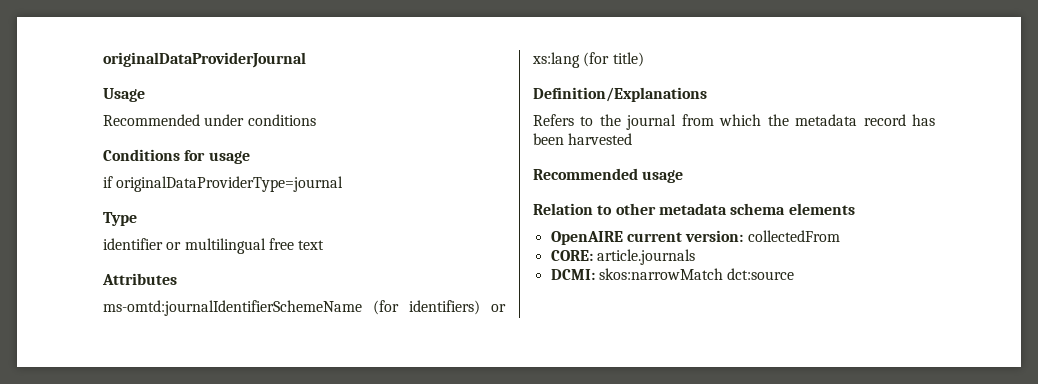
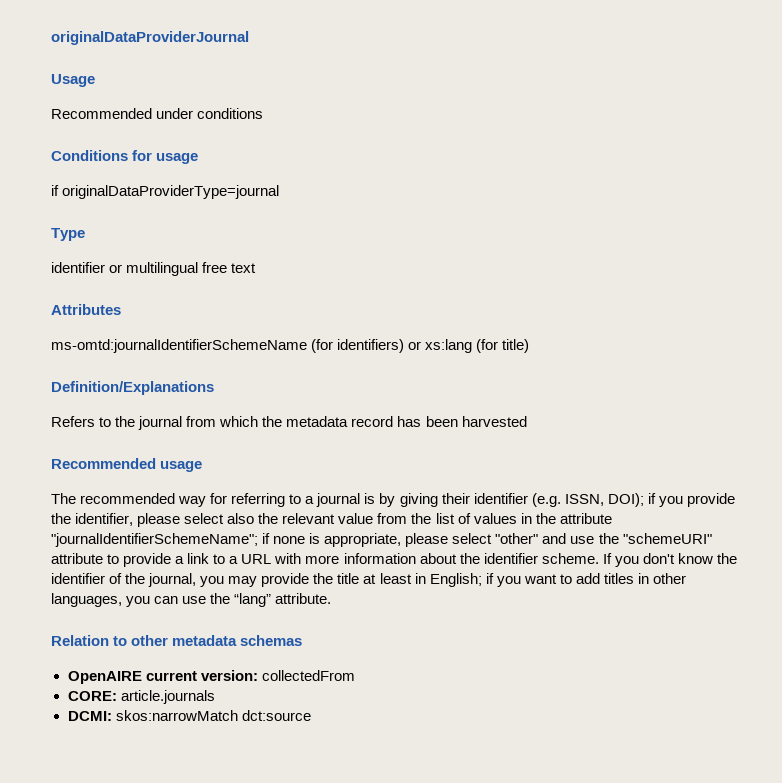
(684, 176) none -> [51,493,735,507] [51,513,612,527] [51,533,712,547] [51,553,737,567] [51,573,686,587] [51,593,332,607] // The recommended way for referring to a journal is by giving their identifier (e.g. ISSN, DOI); if you provide the identifier, please select also the relevant value from the list of values in the attribute "journalIdentifierSchemeName"; if none is appropriate, please select "other" and use the "schemeURI" attribute to provide a link to a URL with more information about the identifier scheme. If you don't know the identifier of the journal, you may provide the title at least in English; if you want to add titles in other languages, you can use the “lang” attribute.
[730,203,855,215] schema elements -> [240,635,303,646] schemas

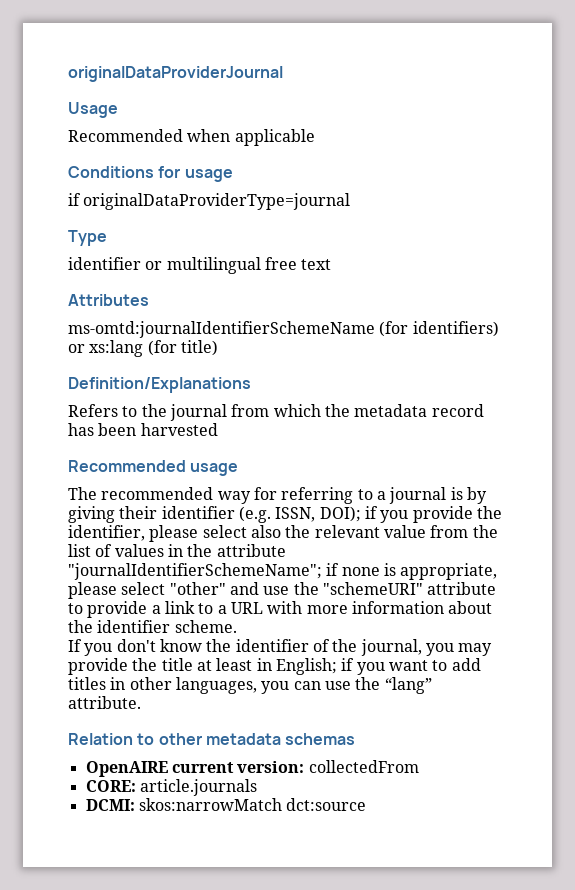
[156,108,264,119] under conditions -> [187,129,315,146] when applicable
(599, 558) none -> (237, 626) //

